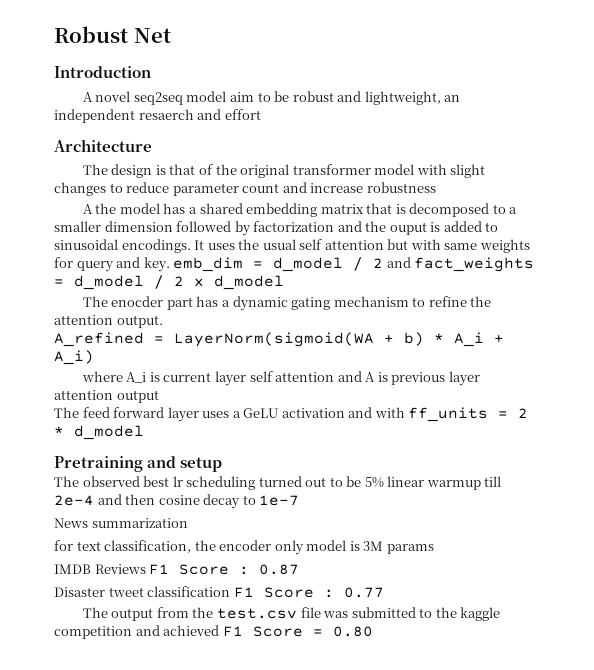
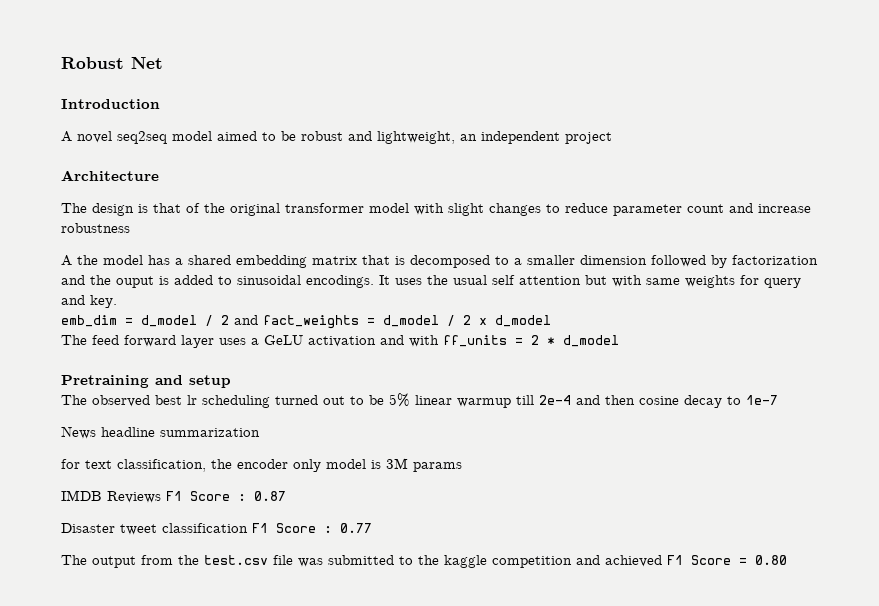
[229,92,254,102] aim -> [217,131,257,141] aimed
[138,109,261,120] resaerch and effort -> [565,132,612,144] project
(170, 264) none -> (117, 301) //
[82,296,492,311] [54,315,163,328] [54,332,504,347] [54,350,94,365] [81,371,480,386] [54,390,159,403] // The enocder part has a dynamic gating mechanism to refine the attention output. // A_refined = LayerNorm(sigmoid(WA + b) * A_i + A_i) // where A_i is current layer self attention and A is previous layer attention output -> (551, 321) none
(88, 523) none -> [101,427,155,437] headline

